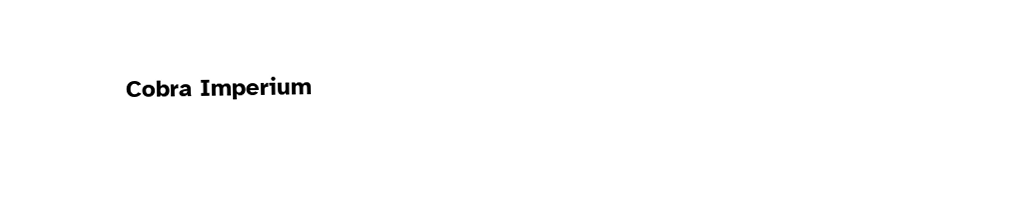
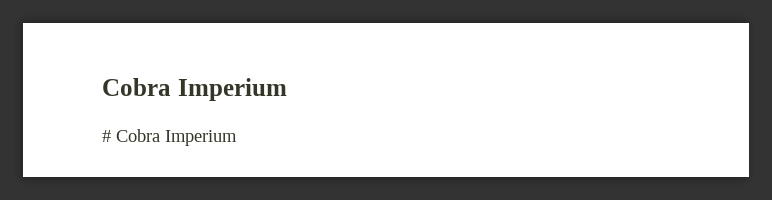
[125,76,312,100] Cobra Imperium -> [102,78,287,101] [102,129,237,146] Cobra Imperium // # Cobra Imperium

